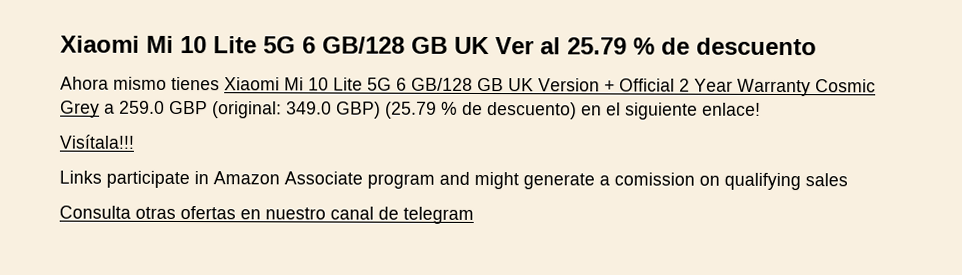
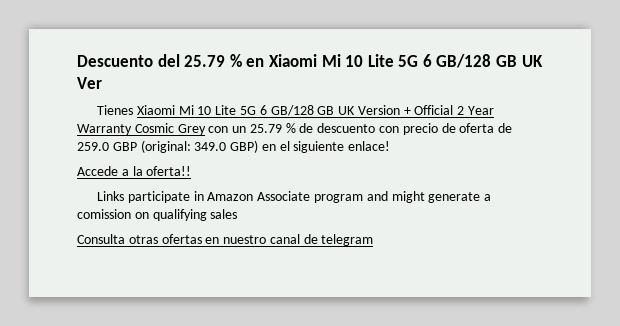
(60, 44) none -> [77,54,265,67] Descuento del 25.79 % en
[540,37,817,56] [60,76,220,91] al 25.79 % de descuento // Ahora mismo tienes -> [97,105,134,115] // Tienes
[104,103,115,114] a -> [208,123,513,135] con un 25.79 % de descuento con precio de oferta de
[385,101,577,120] (25.79 % de descuento) -> (259, 146) none
[59,134,135,149] Visítala!!! -> [77,166,192,176] Accede a la oferta!!

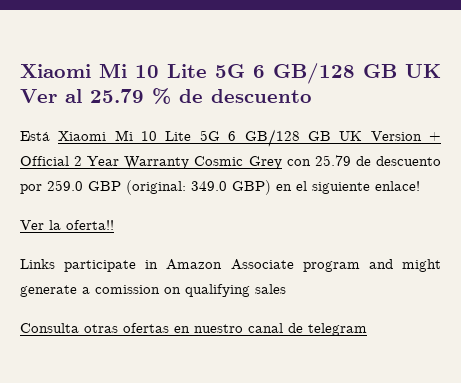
[77,54,265,67] Descuento del 25.79 % en -> (20, 71) none
[97,105,134,115] // Tienes -> [65,88,312,104] [20,131,50,141] al 25.79 % de descuento // Está
[232,123,513,135] un 25.79 % de descuento con precio de oferta de -> [314,155,441,166] [20,184,42,194] 25.79 de descuento por
[77,166,129,176] Accede a -> [20,220,44,230] Ver

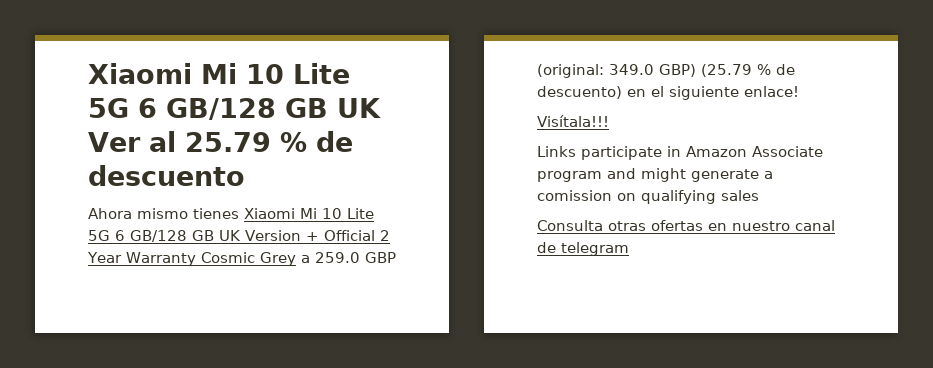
[20,131,50,141] Está -> [88,208,239,219] Ahora mismo tienes
[286,155,441,166] [20,184,42,194] con 25.79 de descuento por -> [300,255,310,263] a
(271, 187) none -> [701,64,795,77] [537,86,622,99] (25.79 % de descuento)
[20,220,114,230] Ver la oferta!! -> [537,115,609,127] Visítala!!!

